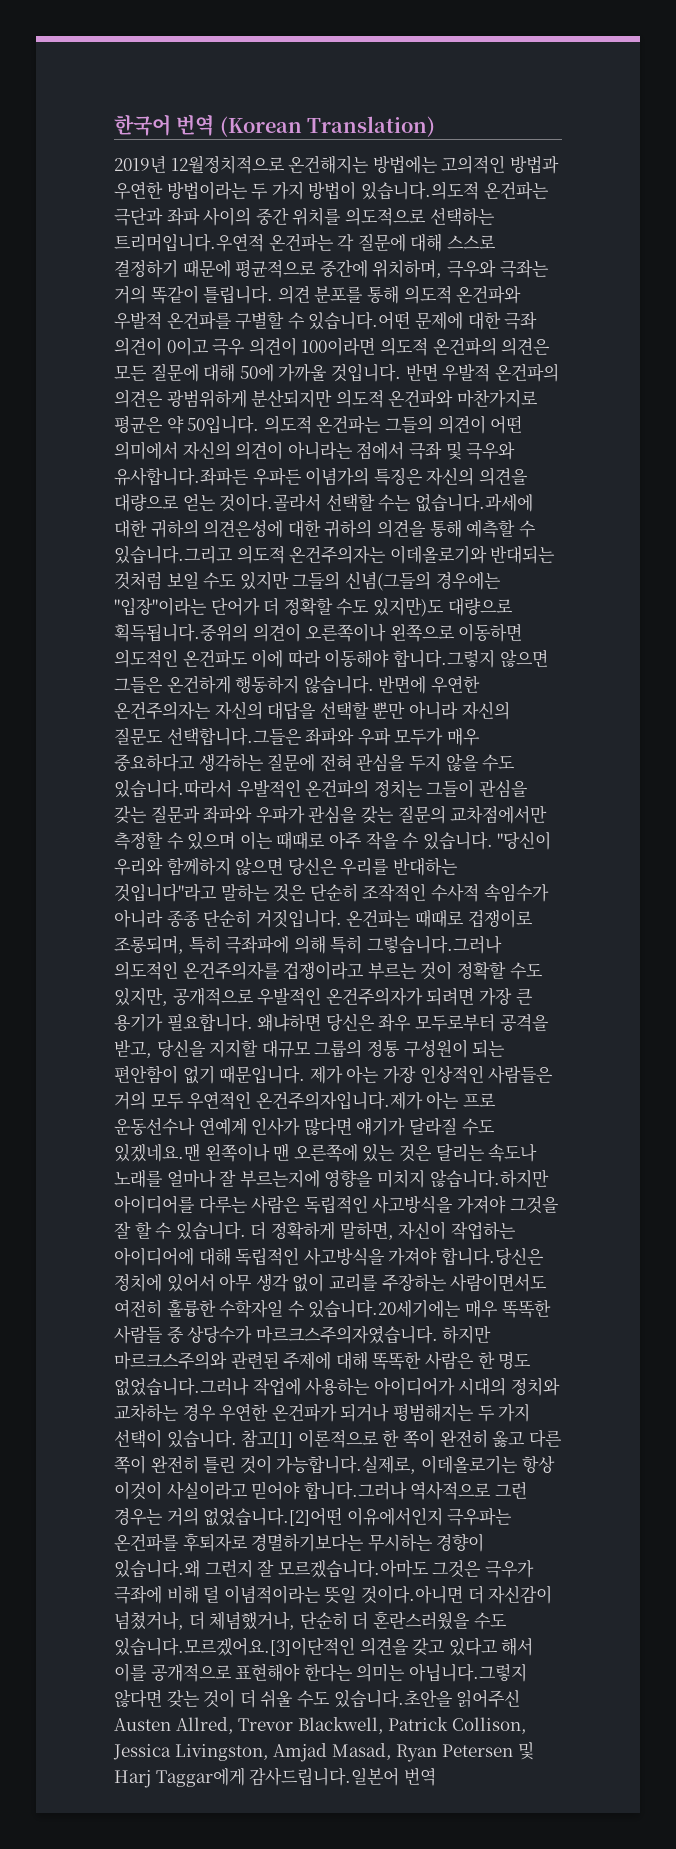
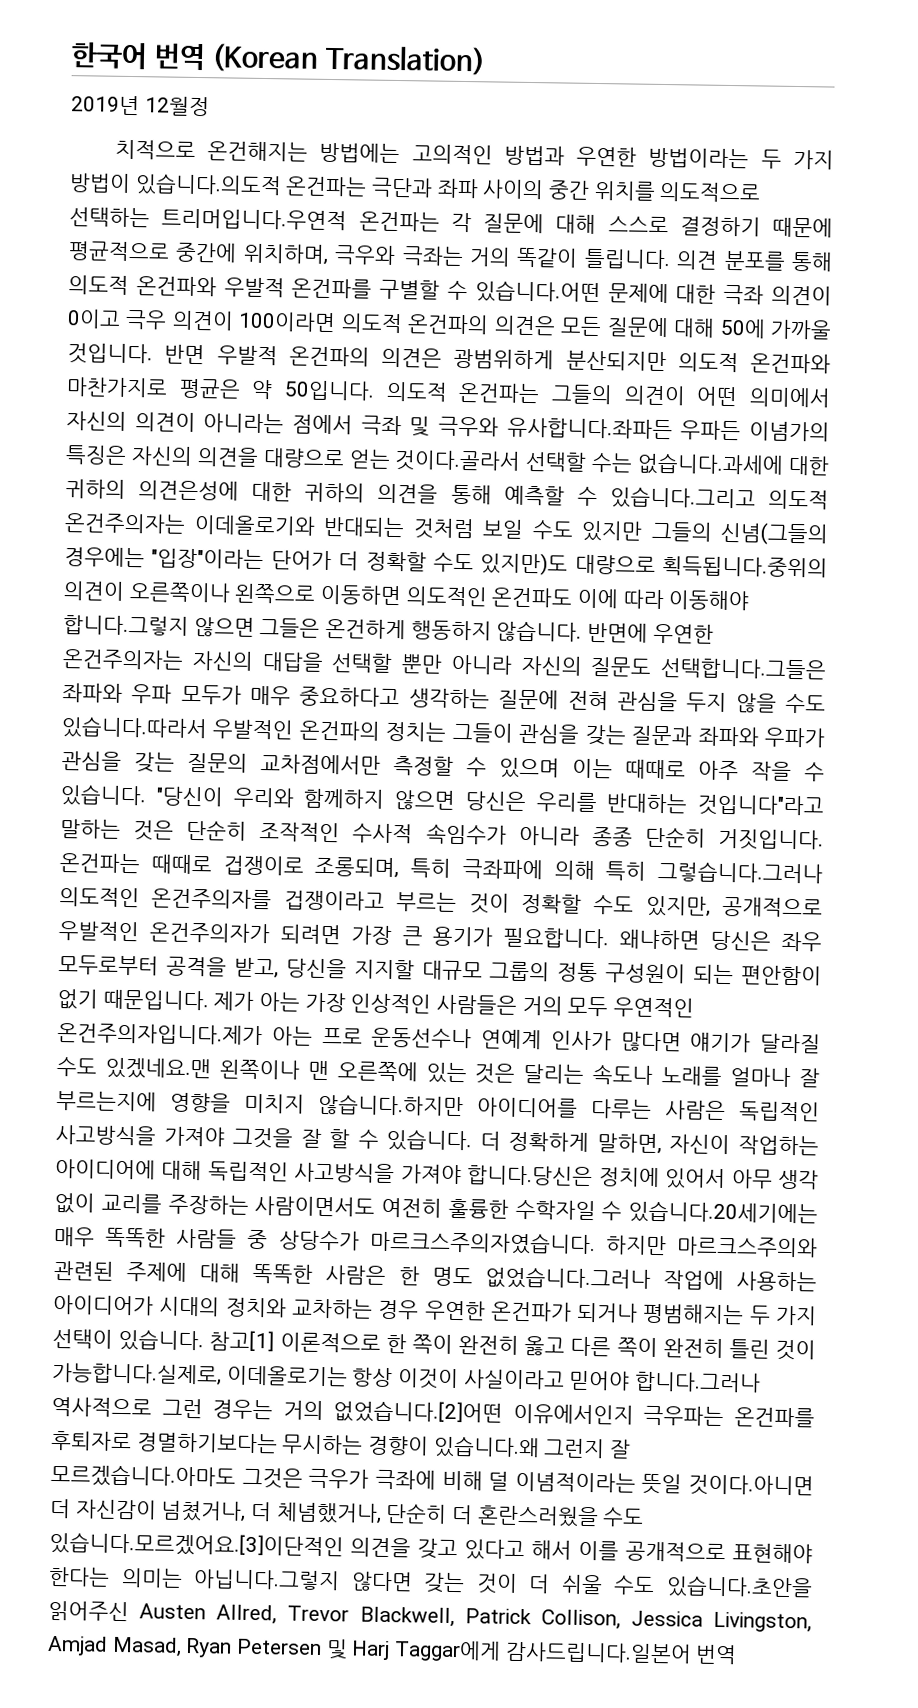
[170,155,285,174] 12월정치적으로 -> [144,96,210,117] [114,139,196,160] 12월정 // 치적으로

